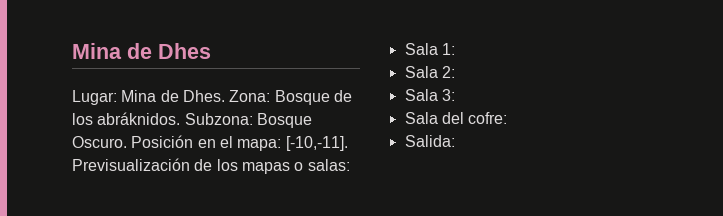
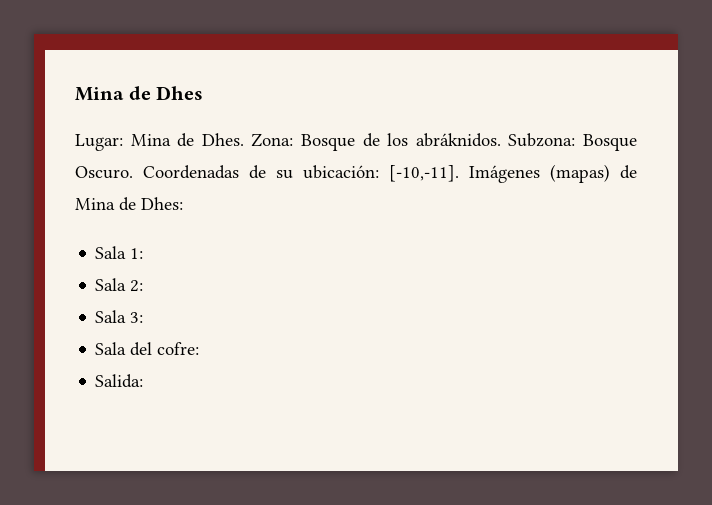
[131,135,348,151] [72,158,350,174] Posición en el mapa: [-10,-11]. Previsualización de los mapas o salas: -> [143,164,637,183] [75,197,183,211] Coordenadas de su ubicación: [-10,-11]. Imágenes (mapas) de Mina de Dhes:

